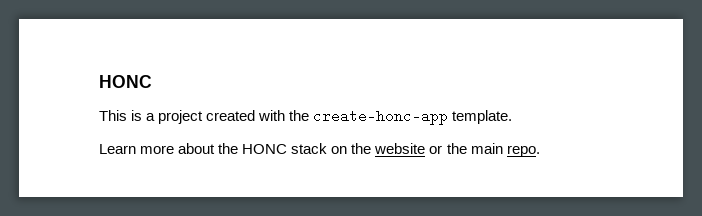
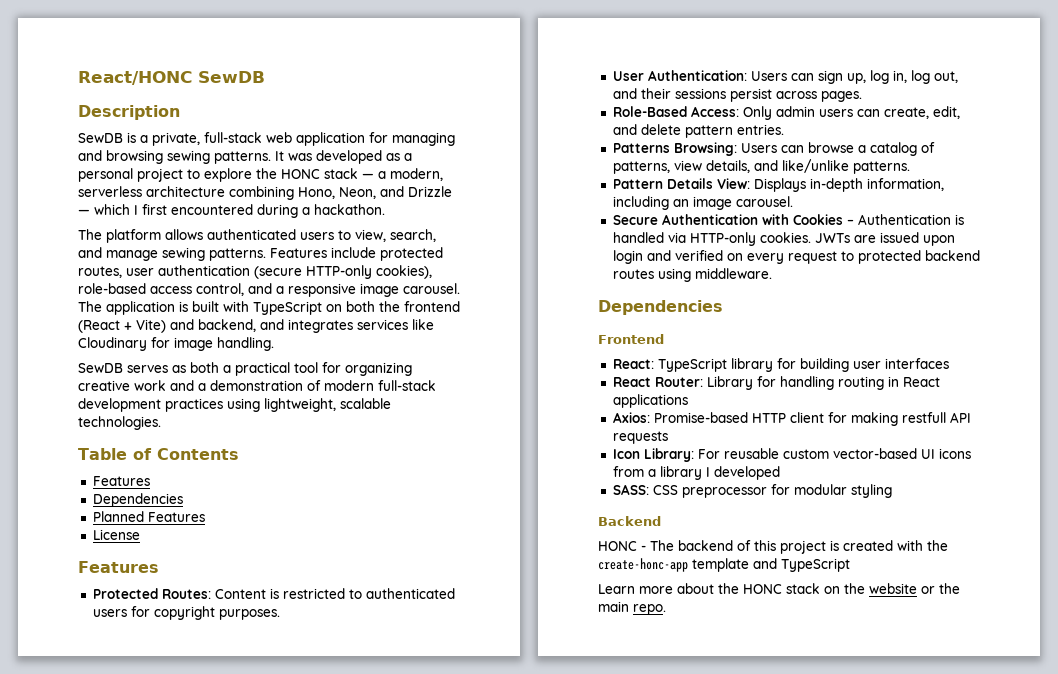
[99,75,152,88] [99,110,204,124] HONC // This is a project -> [78,71,265,85] [78,105,180,120] [78,132,455,146] [78,150,412,164] [78,168,443,182] [78,186,452,200] [78,204,385,218] [78,229,436,243] [78,247,443,261] [78,265,432,279] [78,283,460,297] [78,301,460,315] [78,319,434,333] [78,337,274,351] [78,362,412,376] [78,380,436,391] [78,398,391,412] [78,416,161,430] [78,448,239,460] [92,476,150,486] [92,493,183,507] [92,511,205,522] [92,529,140,540] [78,561,159,573] [92,588,455,599] [92,606,280,620] [612,70,958,84] [612,88,862,102] [612,106,960,120] [612,124,784,138] [612,142,935,156] [612,159,910,174] [612,178,944,192] [612,196,793,210] [612,214,964,225] [612,232,955,246] [612,250,980,264] [612,268,772,282] [598,300,723,315] [598,334,664,344] [612,358,949,372] [612,376,940,390] [612,394,688,408] [612,412,971,426] [612,431,668,444] [612,448,971,462] [612,466,780,480] [612,484,892,498] [598,516,661,526] [598,540,839,554] React/HONC SewDB // Description // SewDB is a private, full-stack web application for managing and browsing sewing patterns. It was developed as a personal project to explore the HONC stack — a modern, serverless architecture combining Hono, Neon, and Drizzle — which I first encountered during a hackathon. // The platform allows authenticated users to view, search, and manage sewing patterns. Features include protected routes, user authentication (secure HTTP-only cookies), role-based access control, and a responsive image carousel. The application is built with TypeScript on both the frontend (React + Vite) and backend, and integrates services like Cloudinary for image handling. // SewDB serves as both a practical tool for organizing creative work and a demonstration of modern full-stack development practices using lightweight, scalable technologies. // Table of Contents // Features // Dependencies // Planned Features // License // Features // Protected Routes: Content is restricted to authenticated users for copyright purposes. // User Authentication: Users can sign up, log in, log out, and their sessions persist across pages. // Role-Based Access: Only admin users can create, edit, and delete pattern entries. // Patterns Browsing: Users can browse a catalog of patterns, view details, and like/unlike patterns. // Pattern Details View: Displays in-depth information, including an image carousel. // Secure Authentication with Cookies – Authentication is handled via HTTP-only cookies. JWTs are issued upon login and verified on every request to protected backend routes using middleware. // Dependencies // Frontend // React: TypeScript library for building user interfaces // React Router: Library for handling routing in React applications // Axios: Promise-based HTTP client for making restfull API requests // Icon Library: For reusable custom vector-based UI icons from a library I developed // SASS: CSS preprocessor for modular styling // Backend // HONC - The backend of this project is
[452,110,513,124] template. -> [692,558,850,572] template and TypeScript

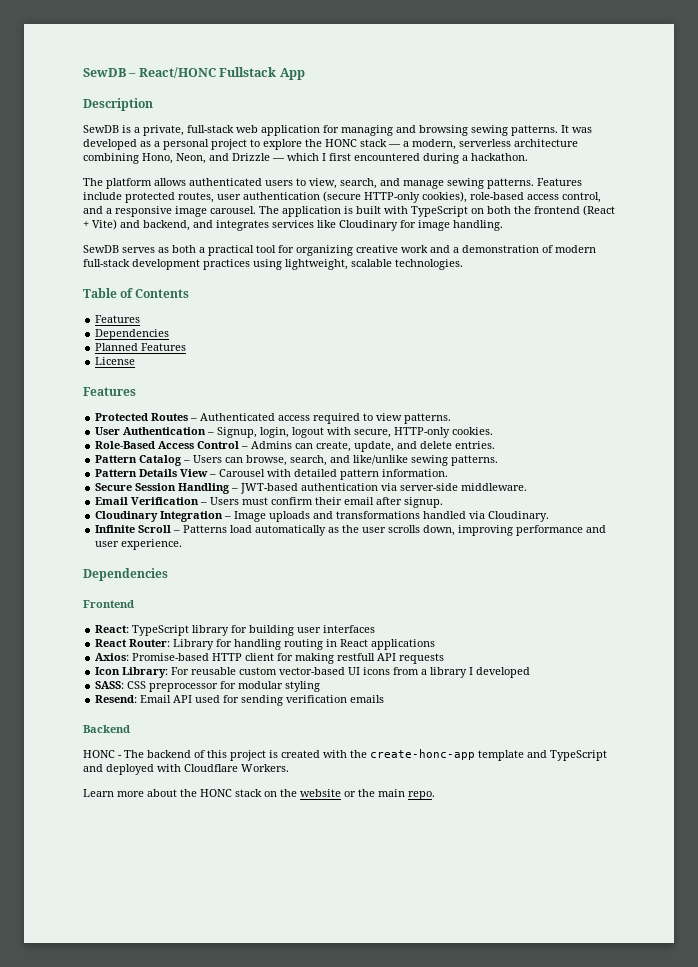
[78,71,265,85] React/HONC SewDB -> [83,67,305,80] SewDB – React/HONC Fullstack App
[161,588,455,599] [92,606,280,620] [612,70,958,84] [612,88,862,102] [612,106,960,120] [612,124,784,138] [612,142,935,156] [612,160,750,174] Routes: Content is restricted to authenticated users for copyright purposes. // User Authentication: Users can sign up, log in, log out, and their sessions persist across pages. // Role-Based Access: Only admin users can create, edit, and delete pattern entries. // Patterns Browsing: Users can browse a catalog of patterns, view details, -> [151,413,452,424] [95,427,494,438] [95,441,496,452] [95,455,328,466] Routes – Authenticated access required to view patterns. // User Authentication – Signup, login, logout with secure, HTTP-only cookies. // Role-Based Access Control – Admins can create, update, and delete entries. // Pattern Catalog – Users can browse, search,
(849, 166) none -> [411,455,449,466] sewing
[716,178,944,192] [612,196,793,210] [612,214,964,225] [612,232,955,246] [612,250,980,264] [612,268,772,282] View: Displays in-depth information, including an image carousel. // Secure Authentication with Cookies – Authentication is handled via HTTP-only cookies. JWTs are issued upon login and verified on every request to protected backend routes using middleware. -> [180,469,449,480] [95,483,528,494] [95,497,444,508] [95,511,550,522] [95,525,607,536] [95,539,183,550] View – Carousel with detailed pattern information. // Secure Session Handling – JWT-based authentication via server-side middleware. // Email Verification – Users must confirm their email after signup. // Cloudinary Integration – Image uploads and transformations handled via Cloudinary. // Infinite Scroll – Patterns load automatically as the user scrolls down, improving performance and user experience.
(892, 491) none -> [95,695,385,706] // Resend: Email API used for sending verification emails
(850, 565) none -> [83,764,289,775] and deployed with Cloudflare Workers.

